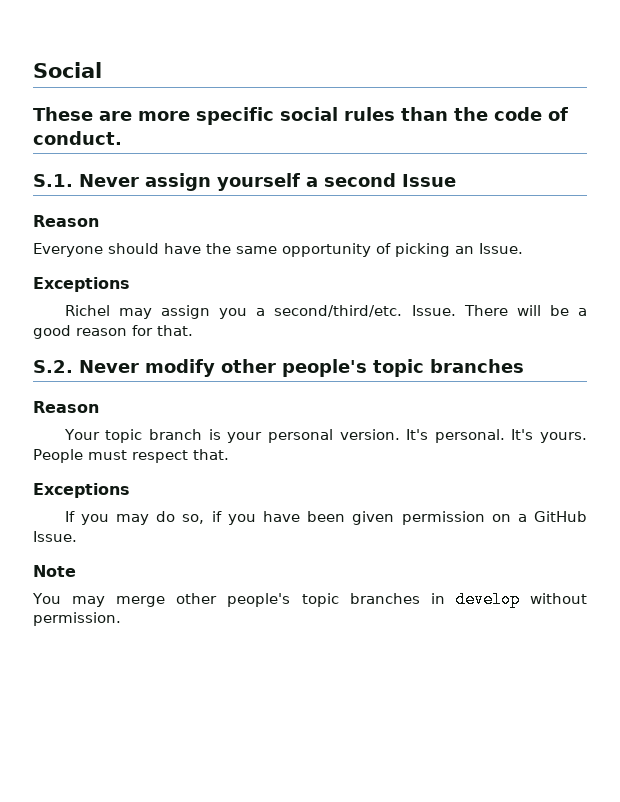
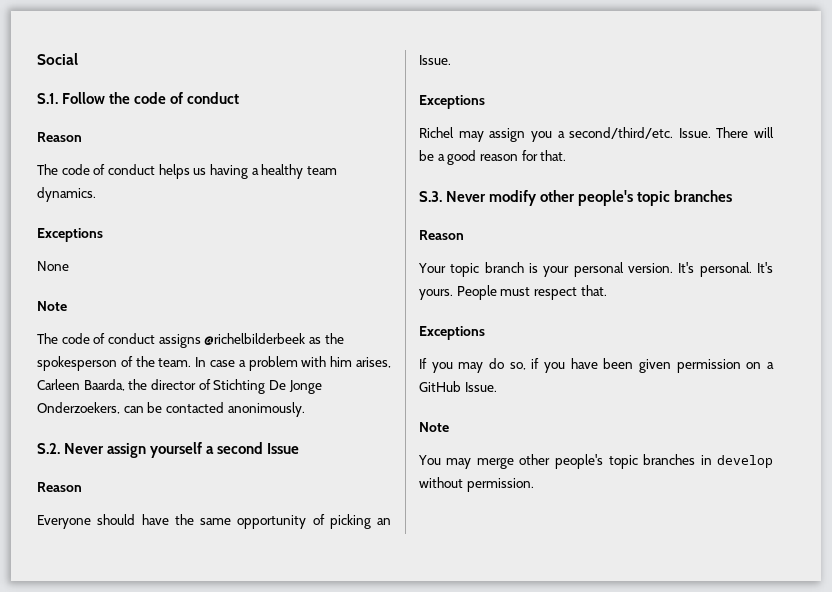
[33,107,568,125] [33,131,122,145] [33,174,73,187] These are more specific social rules than the code of conduct. // S.1. -> [37,92,240,104] [37,132,82,142] [37,164,337,179] [37,187,96,202] [37,228,103,242] [37,261,69,271] [37,301,67,311] [37,333,344,348] [37,356,392,371] [37,379,322,394] [37,402,305,417] [37,443,60,454] S.1. Follow the code of conduct // Reason // The code of conduct helps us having a healthy team dynamics. // Exceptions // None // Note // The code of conduct assigns @richelbilderbeek as the spokesperson of the team. In case a problem with him arises, Carleen Baarda, the director of Stichting De Jonge Onderzoekers, can be contacted anonimously. // S.2.
[33,360,73,373] S.2. -> [419,191,442,202] S.3.

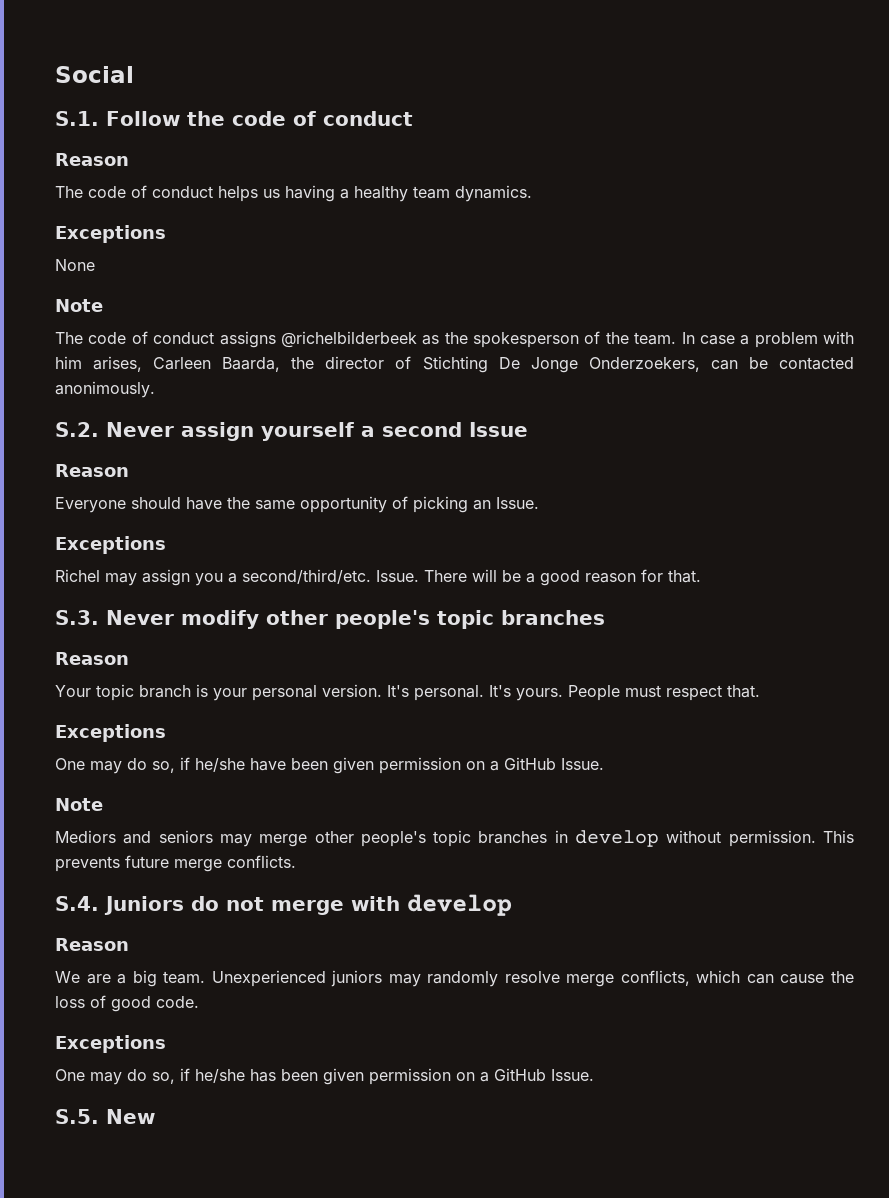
[419,358,565,373] If you may do so, if you -> [55,757,245,774] One may do so, if he/she
[418,455,441,465] You -> [55,830,213,844] Mediors and seniors
(534, 485) none -> [822,830,854,843] [55,855,296,872] [55,894,512,916] [55,938,129,951] [55,970,854,987] [55,995,199,1012] [55,1035,166,1053] [55,1068,594,1085] [55,1109,155,1124] This prevents future merge conflicts. // S.4. Juniors do not merge with develop // Reason // We are a big team. Unexperienced juniors may randomly resolve merge conflicts, which can cause the loss of good code. // Exceptions // One may do so, if he/she has been given permission on a GitHub Issue. // S.5. New

